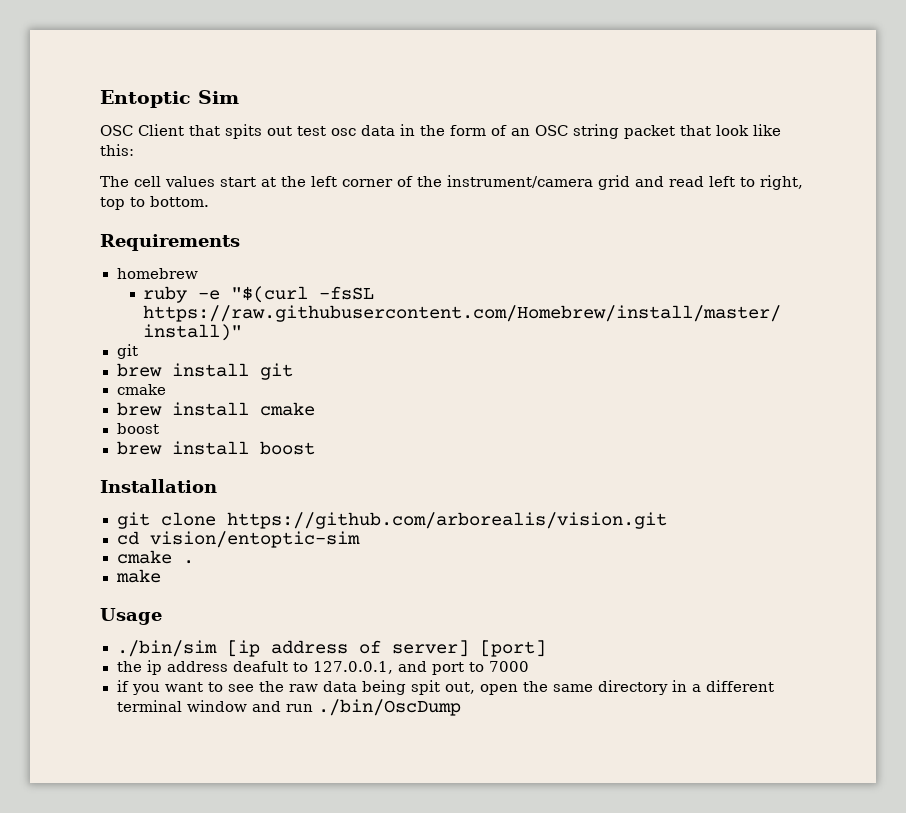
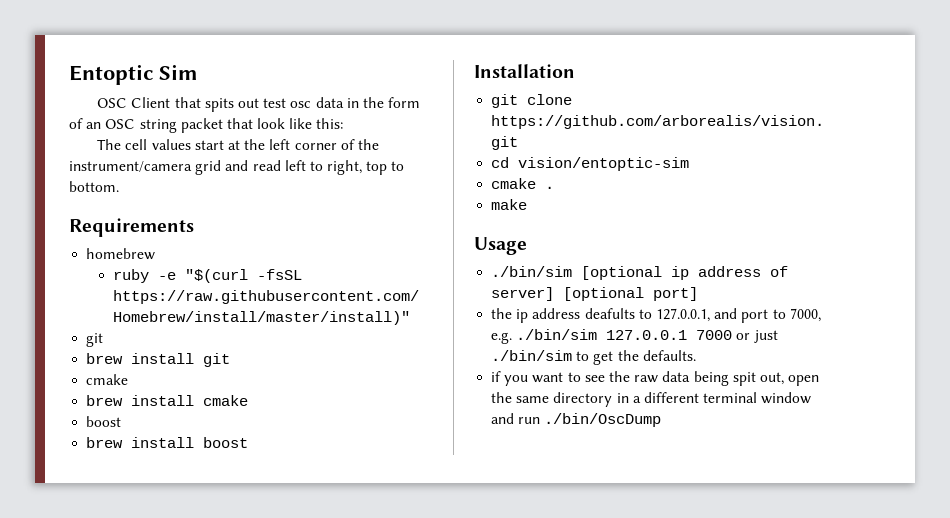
[226,640,260,657] [ip -> [581,266,690,280] [optional ip
[479,640,546,657] [port] -> [563,287,699,301] [optional port]
[232,661,288,672] deafult -> [584,308,635,319] deafults
[488,661,529,672] 7000 -> [789,308,821,322] [491,329,778,344] [491,350,696,365] 7000, e.g. ./bin/sim 127.0.0.1 7000 or just ./bin/sim to get the defaults.

